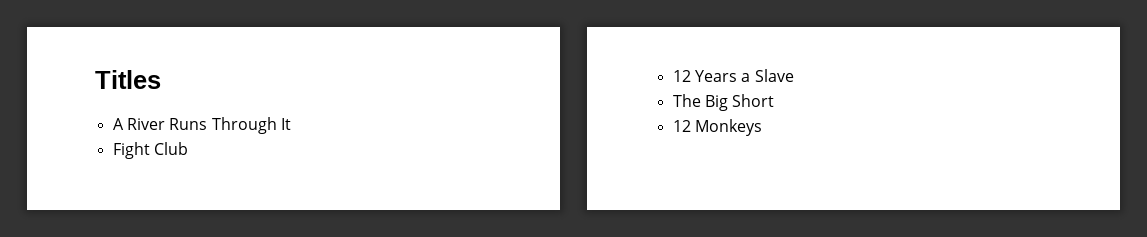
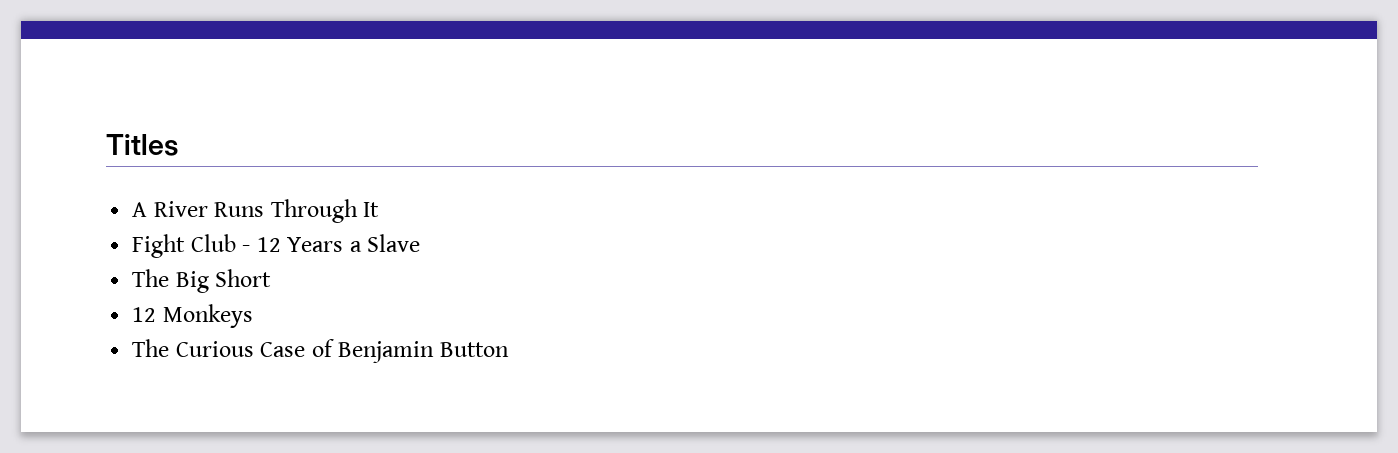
(188, 148) // -> [242,245,251,252] -
(762, 127) none -> [132,339,509,363] // The Curious Case of Benjamin Button

